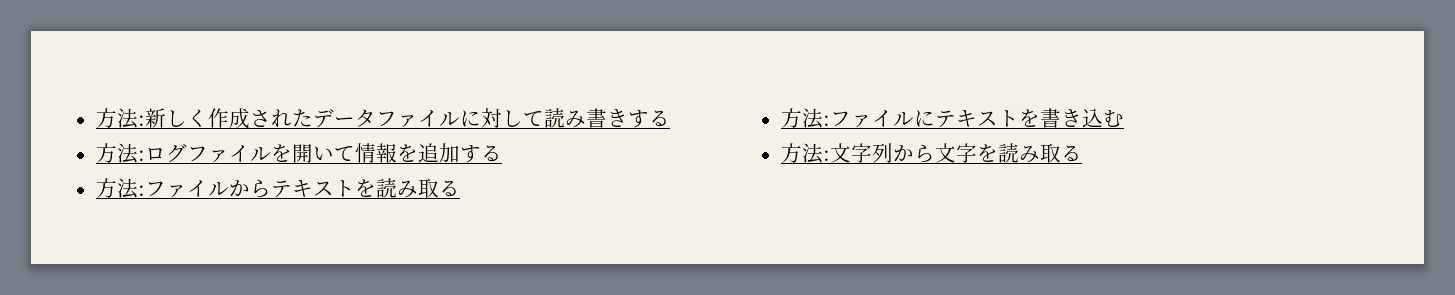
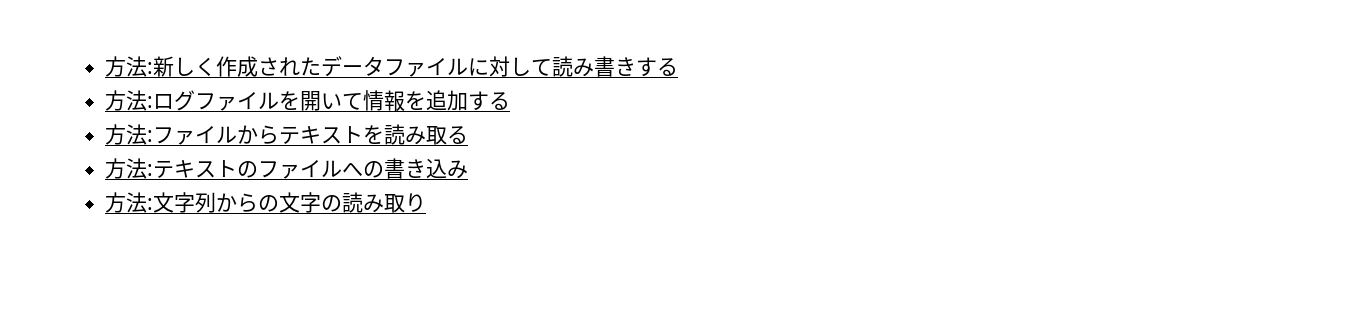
[829,108,1124,128] ファイルにテキストを書き込む -> [153,158,469,179] テキストのファイルへの書き込み
[934,143,1082,163] 文字を読み取る -> [258,192,427,213] の文字の読み取り

